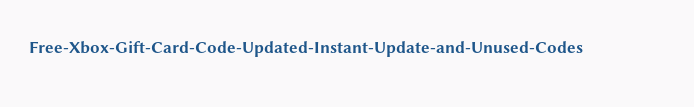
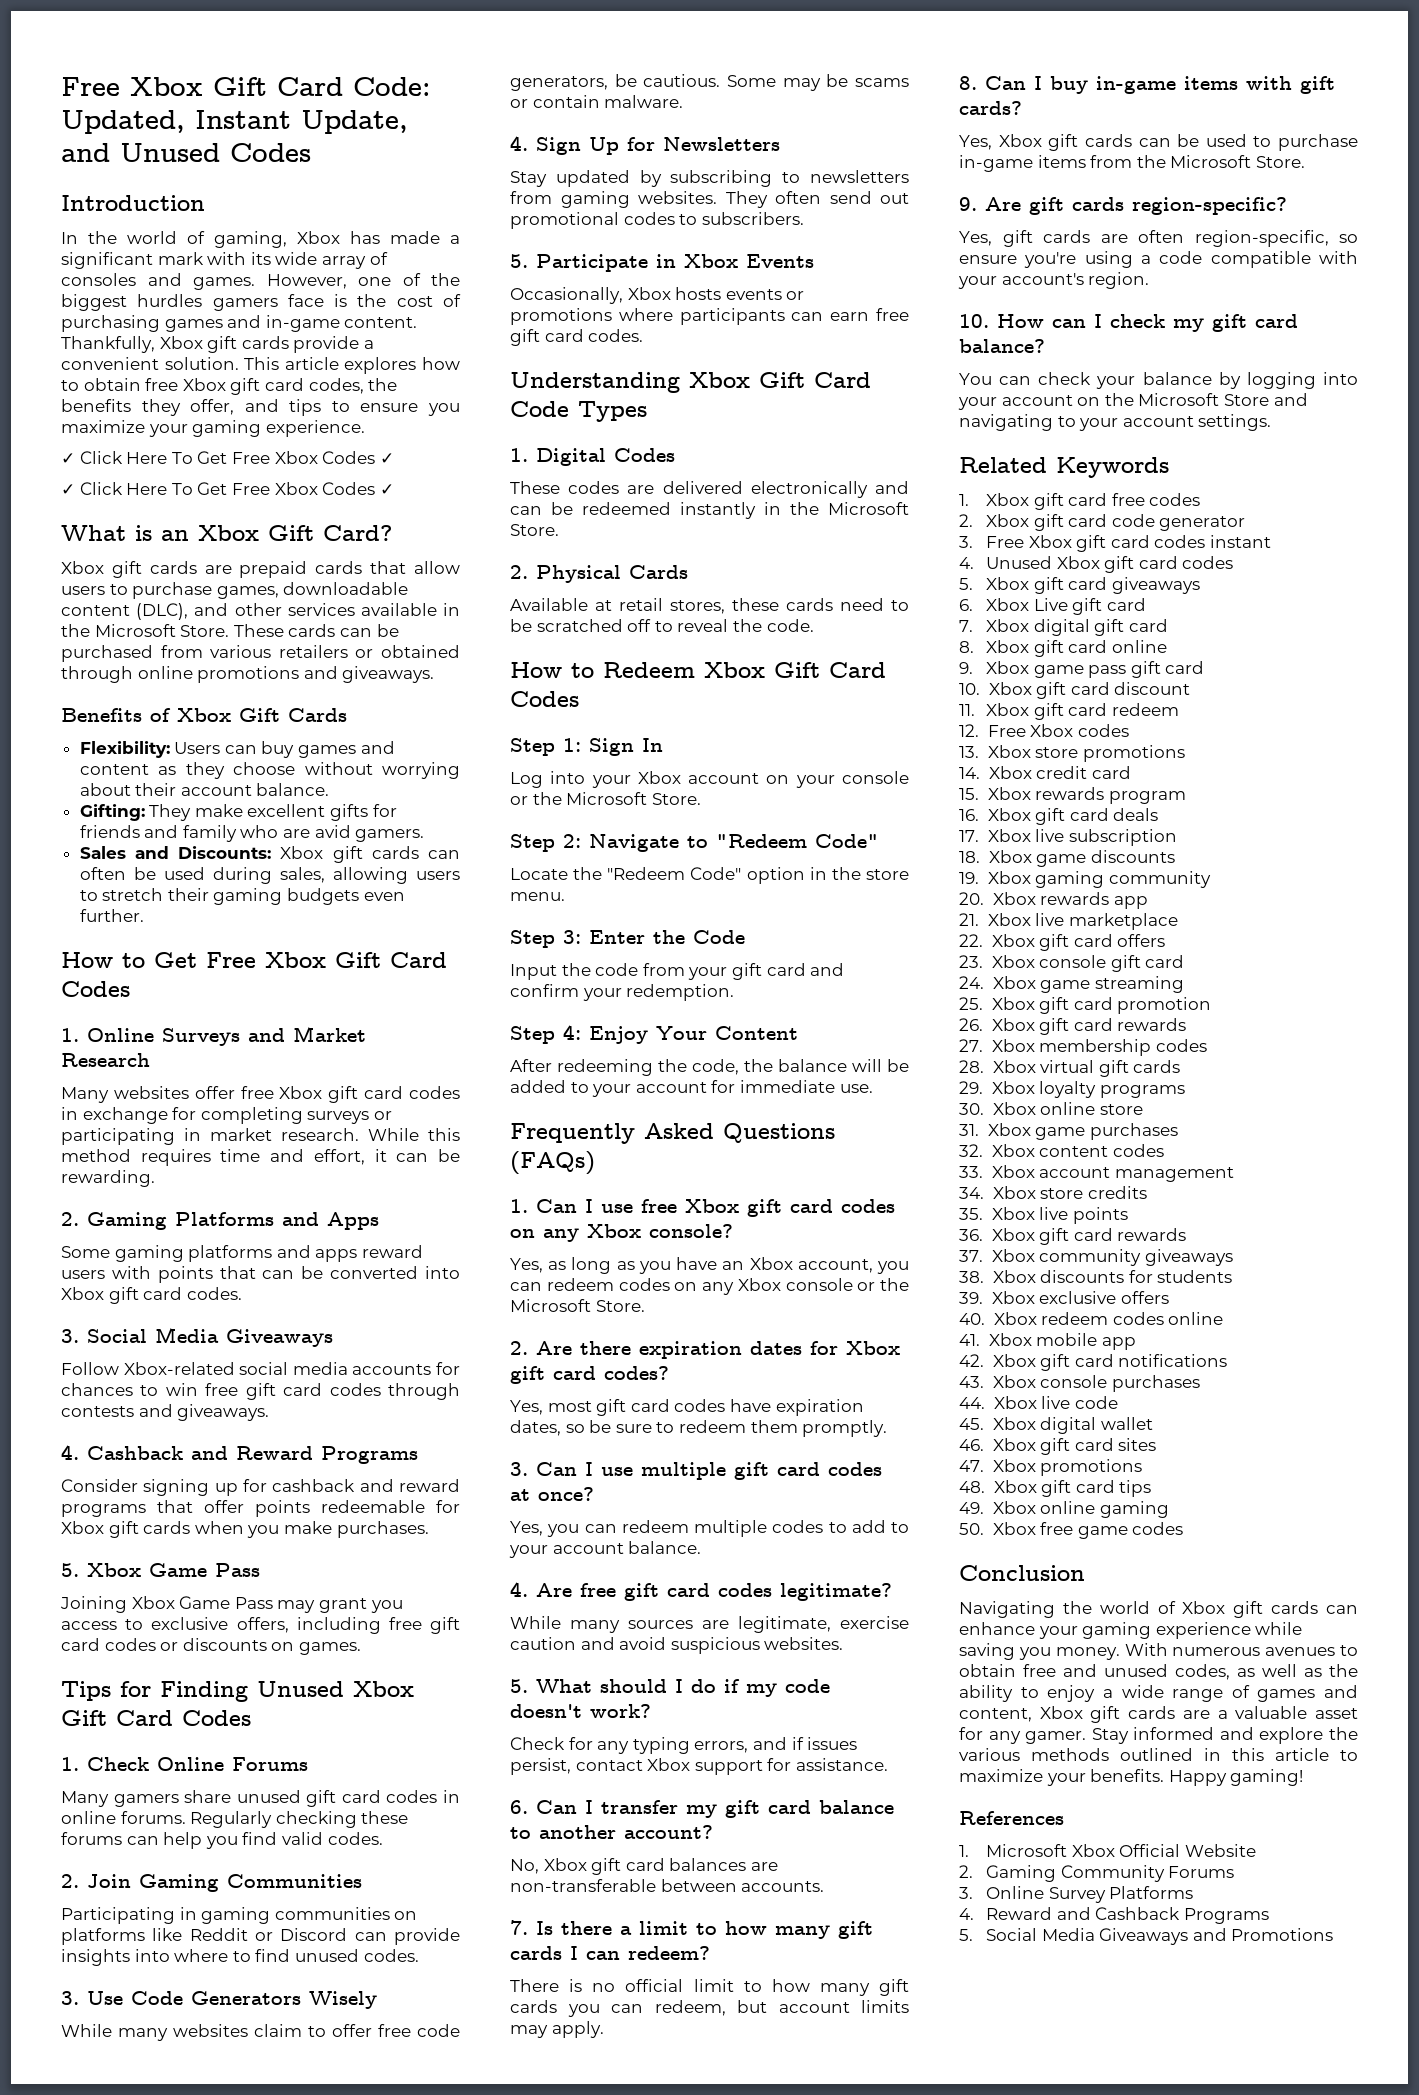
[29,41,583,57] Free-Xbox-Gift-Card-Code-Updated-Instant-Update-and-Unused-Codes -> [61,77,431,96] [61,110,408,134] [61,143,311,162] [61,195,205,211] [61,231,460,248] [61,252,388,269] [61,273,460,290] [61,294,461,311] [61,315,418,332] [61,336,374,353] [61,357,460,374] [61,378,398,395] [61,399,460,416] [61,420,365,437] [61,451,394,464] [61,482,394,495] [61,525,392,541] [61,561,460,578] [61,582,409,599] [61,603,460,620] [61,624,399,637] [61,645,461,662] [61,666,435,683] [61,708,347,722] [79,741,395,758] [79,762,460,779] [79,783,330,796] [79,804,397,821] [79,825,425,842] [79,846,460,863] [79,867,461,884] [79,888,405,905] [79,909,144,922] [61,952,447,968] [61,981,130,997] [61,1026,366,1046] [61,1053,150,1067] [61,1086,460,1103] [61,1107,392,1124] [61,1128,460,1145] [61,1149,461,1166] [61,1170,155,1187] [61,1212,379,1230] [61,1245,423,1262] [61,1266,460,1283] [61,1287,242,1304] [61,1327,333,1347] [61,1362,460,1375] [61,1383,460,1400] [61,1404,270,1421] [61,1445,418,1464] [61,1479,460,1496] [61,1500,460,1517] [61,1521,429,1538] [61,1563,260,1577] [60,1596,403,1613] [61,1617,460,1634] [61,1638,361,1655] [61,1681,414,1702] [61,1710,251,1726] [61,1757,308,1771] [61,1790,460,1807] [61,1811,409,1828] [61,1832,383,1849] [61,1874,362,1892] [61,1907,418,1924] [61,1928,460,1945] [61,1949,419,1966] [61,1991,377,2009] [61,2024,460,2041] [510,74,909,91] [510,95,684,108] [510,136,780,155] [510,170,909,187] [510,191,909,208] [510,212,804,229] [510,254,814,272] [510,287,805,304] [510,308,909,325] [510,329,644,346] [510,372,871,393] [510,401,647,422] [510,448,675,466] [510,481,909,498] [510,502,909,519] [510,524,559,536] [510,565,688,583] [510,598,909,614] [510,619,814,632] [510,662,886,678] [510,691,579,707] [510,738,663,756] [510,771,909,788] [510,792,701,805] [510,834,879,852] [510,867,909,884] [510,892,565,901] [510,930,745,948] [510,963,845,980] [510,984,735,1001] [510,1025,798,1044] [510,1059,909,1076] [510,1080,873,1097] [510,1123,835,1144] [510,1151,595,1175] [510,1199,895,1217] [510,1224,733,1242] [510,1257,909,1274] [510,1278,909,1295] [510,1299,645,1312] [510,1341,900,1359] [510,1366,669,1384] [510,1399,864,1416] [510,1420,888,1437] [510,1462,882,1480] [510,1487,594,1501] [510,1520,909,1537] [509,1541,702,1558] [510,1582,892,1601] [510,1616,909,1633] [510,1637,844,1654] [510,1679,830,1697] [510,1704,651,1718] [510,1737,858,1754] [510,1758,888,1775] [510,1800,894,1818] [510,1825,713,1839] [510,1858,778,1875] [510,1879,825,1892] [510,1920,873,1939] [510,1946,710,1960] [510,1979,909,1996] [510,2000,909,2017] [510,2021,604,2038] [959,76,1335,94] [959,101,1022,115] [959,134,1358,151] [959,155,1305,172] [959,197,1287,215] [959,230,1358,247] [959,251,1358,268] [958,272,1150,289] [959,314,1298,332] [959,339,1045,353] [959,372,1358,389] [958,393,1308,410] [959,414,1272,431] [959,457,1169,478] [959,493,1201,510] [959,514,1246,531] [959,535,1272,552] [959,556,1234,573] [959,577,1200,594] [959,598,1146,615] [959,619,1168,636] [959,640,1167,657] [959,661,1205,678] [959,682,1191,699] [959,703,1179,720] [959,724,1129,737] [959,745,1185,762] [959,766,1131,779] [959,787,1186,804] [959,808,1159,825] [959,829,1177,846] [959,850,1175,867] [959,871,1211,888] [959,892,1148,909] [959,913,1178,930] [959,934,1166,951] [959,955,1185,972] [959,976,1184,993] [959,997,1212,1014] [959,1018,1187,1035] [959,1039,1207,1056] [959,1060,1181,1077] [959,1081,1185,1098] [959,1102,1143,1115] [959,1123,1178,1140] [959,1144,1164,1157] [959,1165,1234,1182] [959,1186,1147,1199] [959,1207,1128,1224] [959,1228,1187,1245] [959,1249,1233,1266] [959,1270,1233,1283] [959,1291,1169,1304] [959,1312,1224,1325] [959,1333,1136,1350] [959,1354,1228,1371] [959,1375,1200,1392] [959,1396,1118,1409] [959,1417,1153,1434] [959,1438,1157,1455] [959,1459,1143,1476] [959,1480,1152,1497] [959,1501,1169,1518] [959,1522,1184,1539] [959,1565,1085,1581] [959,1601,1358,1618] [959,1622,1303,1639] [959,1643,1358,1660] [959,1664,1358,1680] [959,1685,1358,1702] [959,1706,1358,1723] [959,1727,1358,1744] [959,1748,1358,1761] [959,1769,1304,1786] [959,1811,1064,1825] [959,1844,1256,1857] [959,1865,1235,1882] [959,1886,1194,1903] [959,1907,1269,1924] [959,1928,1334,1945] Free Xbox Gift Card Code: Updated, Instant Update, and Unused Codes // Introduction // In the world of gaming, Xbox has made a significant mark with its wide array of consoles and games. However, one of the biggest hurdles gamers face is the cost of purchasing games and in-game content. Thankfully, Xbox gift cards provide a convenient solution. This article explores how to obtain free Xbox gift card codes, the benefits they offer, and tips to ensure you maximize your gaming experience. // ✓ Click Here To Get Free Xbox Codes ✓ // ✓ Click Here To Get Free Xbox Codes ✓ // What is an Xbox Gift Card? // Xbox gift cards are prepaid cards that allow users to purchase games, downloadable content (DLC), and other services available in the Microsoft Store. These cards can be purchased from various retailers or obtained through online promotions and giveaways. // Benefits of Xbox Gift Cards // Flexibility: Users can buy games and content as they choose without worrying about their account balance. // Gifting: They make excellent gifts for friends and family who are avid gamers. // Sales and Discounts: Xbox gift cards can often be used during sales, allowing users to stretch their gaming budgets even further. // How to Get Free Xbox Gift Card Codes // 1. Online Surveys and Market Research // Many websites offer free Xbox gift card codes in exchange for completing surveys or participating in market research. While this method requires time and effort, it can be rewarding. // 2. Gaming Platforms and Apps // Some gaming platforms and apps reward users with points that can be converted into Xbox gift card codes. // 3. Social Media Giveaways // Follow Xbox-related social media accounts for chances to win free gift card codes through contests and giveaways. // 4. Cashback and Reward Programs // Consider signing up for cashback and reward programs that offer points redeemable for Xbox gift cards when you make purchases. // 5. Xbox Game Pass // Joining Xbox Game Pass may grant you access to exclusive offers, including free gift card codes or discounts on games. // Tips for Finding Unused Xbox Gift Card Codes // 1. Check Online Forums // Many gamers share unused gift card codes in online forums. Regularly checking these forums can help you find valid codes. // 2. Join Gaming Communities // Participating in gaming communities on platforms like Reddit or Discord can provide insights into where to find unused codes. // 3. Use Code Generators Wisely // While many websites claim to offer free code generators, be cautious. Some may be scams or contain malware. // 4. Sign Up for Newsletters // Stay updated by subscribing to newsletters from gaming websites. They often send out promotional codes to subscribers. // 5. Participate in Xbox Events // Occasionally, Xbox hosts events or promotions where participants can earn free gift card codes. // Understanding Xbox Gift Card Code Types // 1. Digital Codes // These codes are delivered electronically and can be redeemed instantly in the Microsoft Store. // 2. Physical Cards // Available at retail stores, these cards need to be scratched off to reveal the code. // How to Redeem Xbox Gift Card Codes // Step 1: Sign In // Log into your Xbox account on your console or the Microsoft Store. // Step 2: Navigate to "Redeem Code" // Locate the "Redeem Code" option in the store menu. // Step 3: Enter the Code // Input the code from your gift card and confirm your redemption. // Step 4: Enjoy Your Content // After redeeming the code, the balance will be added to your account for immediate use. // Frequently Asked Questions (FAQs) // 1. Can I use free Xbox gift card codes on any Xbox console? // Yes, as long as you have an Xbox account, you can redeem codes on any Xbox console or the Microsoft Store. // 2. Are there expiration dates for Xbox gift card codes? // Yes, most gift card codes have expiration dates, so be sure to redeem them promptly. // 3. Can I use multiple gift card codes at once? // Yes, you can redeem multiple codes to add to your account balance. // 4. Are free gift card codes legitimate? // While many sources are legitimate, exercise caution and avoid suspicious websites. // 5. What should I do if my code doesn't work? // Check for any typing errors, and if issues persist, contact Xbox support for assistance. // 6. Can I transfer my gift card balance to another account? // No, Xbox gift card balances are non-transferable between accounts. // 7. Is there a limit to how many gift cards I can redeem? // There is no official limit to how many gift cards you can redeem, but account limits may apply. // 8. Can I buy in-game items with gift cards? // Yes, Xbox gift cards can be used to purchase in-game items from the Microsoft Store. // 9. Are gift cards region-specific? // Yes, gift cards are often region-specific, so ensure you're using a code compatible with your account's region. // 10. How can I check my gift card balance? // You can check your balance by logging into your account on the Microsoft Store and navigating to your account settings. // Related Keywords // 1. Xbox gift card free codes // 2. Xbox gift card code generator // 3. Free Xbox gift card codes instant // 4. Unused Xbox gift card codes // 5. Xbox gift card giveaways // 6. Xbox Live gift card // 7. Xbox digital gift card // 8. Xbox gift card online // 9. Xbox game pass gift card // 10. Xbox gift card discount // 11. Xbox gift card redeem // 12. Free Xbox codes // 13. Xbox store promotions // 14. Xbox credit card // 15. Xbox rewards program // 16. Xbox gift card deals // 17. Xbox live subscription // 18. Xbox game discounts // 19. Xbox gaming community // 20. Xbox rewards app // 21. Xbox live marketplace // 22. Xbox gift card offers // 23. Xbox console gift card // 24. Xbox game streaming // 25. Xbox gift card promotion // 26. Xbox gift card rewards // 27. Xbox membership codes // 28. Xbox virtual gift cards // 29. Xbox loyalty programs // 30. Xbox online store // 31. Xbox game purchases // 32. Xbox content codes // 33. Xbox account management // 34. Xbox store credits // 35. Xbox live points // 36. Xbox gift card rewards // 37. Xbox community giveaways // 38. Xbox discounts for students // 39. Xbox exclusive offers // 40. Xbox redeem codes online // 41. Xbox mobile app // 42. Xbox gift card notifications // 43. Xbox console purchases // 44. Xbox live code // 45. Xbox digital wallet // 46. Xbox gift card sites // 47. Xbox promotions // 48. Xbox gift card tips // 49. Xbox online gaming // 50. Xbox free game codes // Conclusion // Navigating the world of Xbox gift cards can enhance your gaming experience while saving you money. With numerous avenues to obtain free and unused codes, as well as the ability to enjoy a wide range of games and content, Xbox gift cards are a valuable asset for any gamer. Stay informed and explore the various methods outlined in this article to maximize your benefits. Happy gaming! // References // 1. Microsoft Xbox Official Website // 2. Gaming Community Forums // 3. Online Survey Platforms // 4. Reward and Cashback Programs // 5. Social Media Giveaways and Promotions

